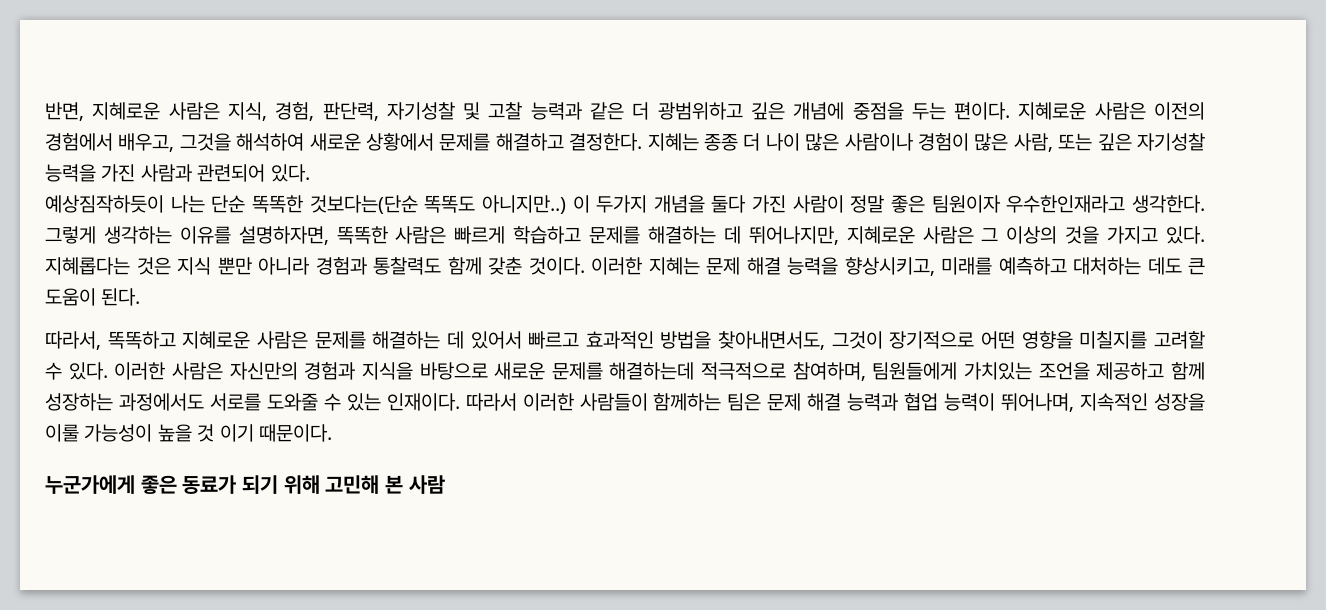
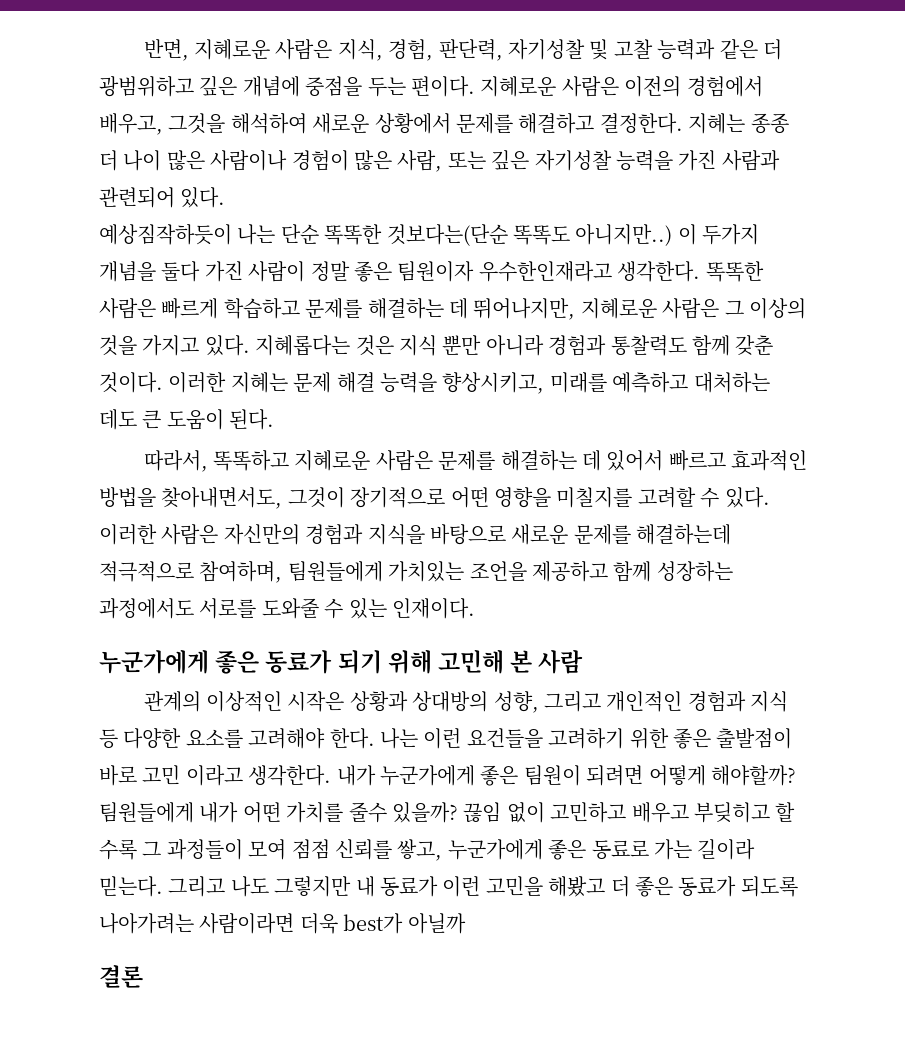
[45,226,329,245] 그렇게 생각하는 이유를 설명하자면, -> (701, 271) none
[465,393,1205,412] [45,424,332,442] 따라서 이러한 사람들이 함께하는 팀은 문제 해결 능력과 협업 능력이 뛰어나며, 지속적인 성장을 이룰 가능성이 높을 것 이기 때문이다. -> (475, 608) none
(445, 484) none -> [143,691,789,713] [99,728,793,749] [99,765,796,786] [99,802,796,823] [99,839,756,861] [99,876,798,897] [99,913,466,934] [99,965,143,988] // 관계의 이상적인 시작은 상황과 상대방의 성향, 그리고 개인적인 경험과 지식 등 다양한 요소를 고려해야 한다. 나는 이런 요건들을 고려하기 위한 좋은 출발점이 바로 고민 이라고 생각한다. 내가 누군가에게 좋은 팀원이 되려면 어떻게 해야할까? 팀원들에게 내가 어떤 가치를 줄수 있을까? 끊임 없이 고민하고 배우고 부딪히고 할 수록 그 과정들이 모여 점점 신뢰를 쌓고, 누군가에게 좋은 동료로 가는 길이라 믿는다. 그리고 나도 그렇지만 내 동료가 이런 고민을 해봤고 더 좋은 동료가 되도록 나아가려는 사람이라면 더욱 best가 아닐까 // 결론

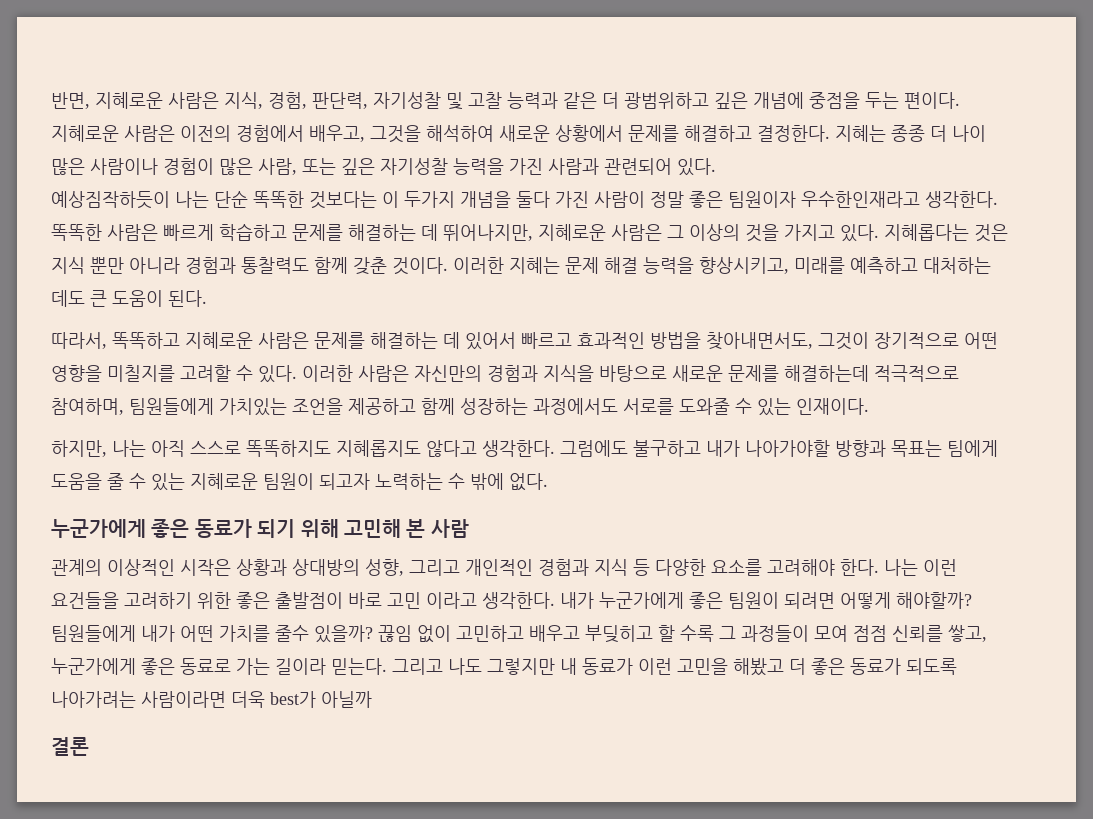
[386,224,673,246] 것보다는(단순 똑똑도 아니지만..) -> [309,191,377,209] 것보다는
(475, 608) none -> [51,440,998,457] [51,473,548,491] // 하지만, 나는 아직 스스로 똑똑하지도 지혜롭지도 않다고 생각한다. 그럼에도 불구하고 내가 나아가야할 방향과 목표는 팀에게 도움을 줄 수 있는 지혜로운 팀원이 되고자 노력하는 수 밖에 없다.

